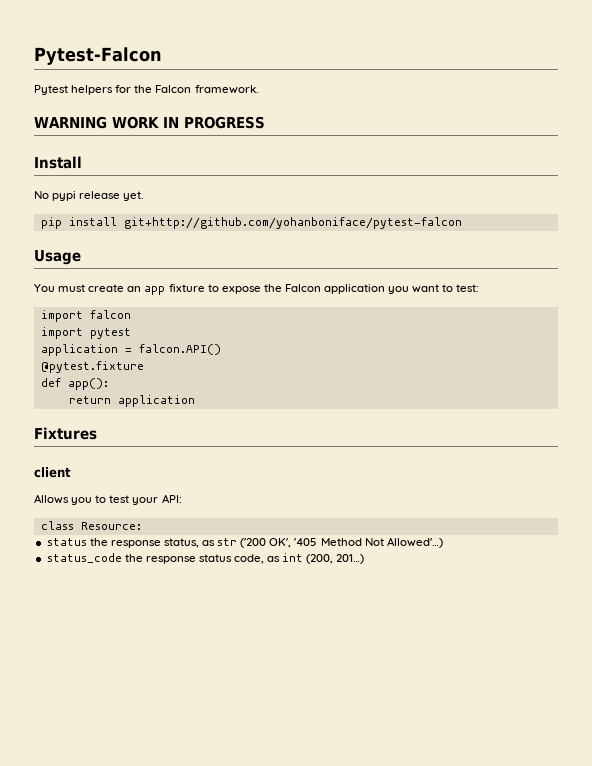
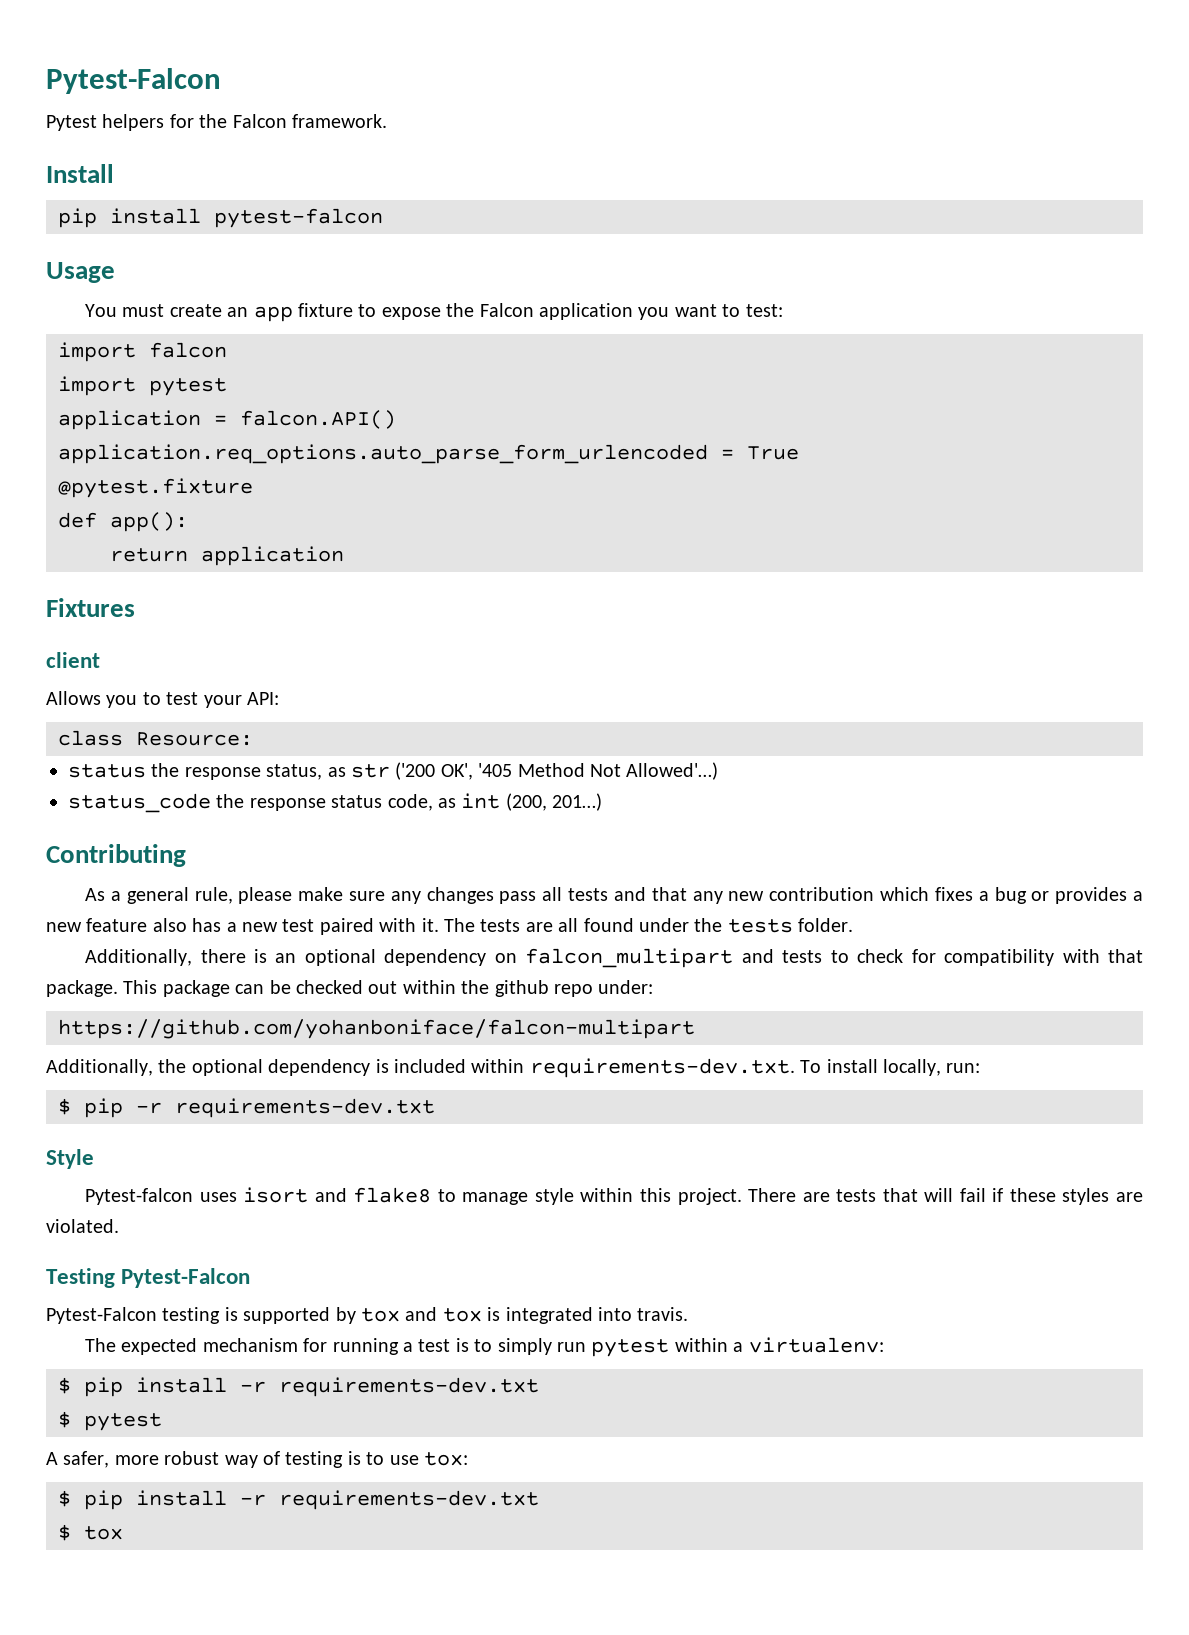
[34,116,265,129] [34,156,82,169] [34,191,145,201] [40,217,462,229] WARNING WORK IN PROGRESS // Install // No pypi release yet. // pip install git+http://github.com/yohanboniface/pytest-falcon -> [46,164,114,183] [58,208,383,228] Install // pip install pytest-falcon
(221, 349) none -> [58,444,799,464] // application.req_options.auto_parse_form_urlencoded = True
(365, 559) none -> [46,844,186,867] [85,887,1143,904] [46,918,854,935] [85,948,1143,968] [46,980,654,997] [58,1019,695,1039] [46,1058,981,1078] [58,1098,435,1118] [46,1149,94,1169] [85,1187,1143,1205] [46,1219,119,1233] [46,1268,251,1288] [46,1307,689,1324] [85,1337,884,1357] [58,1377,539,1397] [58,1411,162,1431] [46,1451,468,1468] [58,1490,539,1510] [58,1524,123,1541] // Contributing // As a general rule, please make sure any changes pass all tests and that any new contribution which fixes a bug or provides a new feature also has a new test paired with it. The tests are all found under the tests folder. // Additionally, there is an optional dependency on falcon_multipart and tests to check for compatibility with that package. This package can be checked out within the github repo under: // https://github.com/yohanboniface/falcon-multipart // Additionally, the optional dependency is included within requirements-dev.txt. To install locally, run: // $ pip -r requirements-dev.txt // Style // Pytest-falcon uses isort and flake8 to manage style within this project. There are tests that will fail if these styles are violated. // Testing Pytest-Falcon // Pytest-Falcon testing is supported by tox and tox is integrated into travis. // The expected mechanism for running a test is to simply run pytest within a virtualenv: // $ pip install -r requirements-dev.txt // $ pytest // A safer, more robust way of testing is to use tox: // $ pip install -r requirements-dev.txt // $ tox

